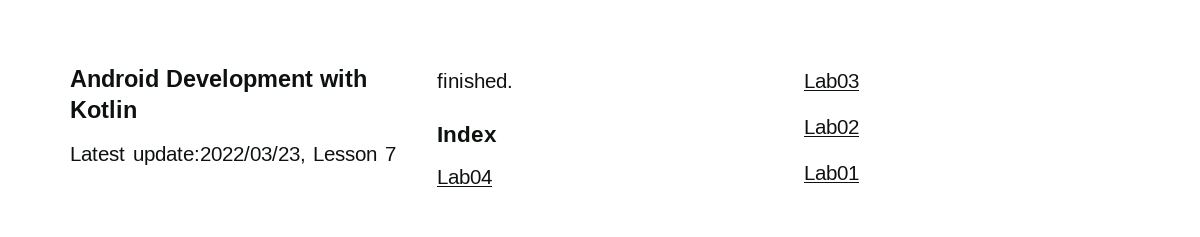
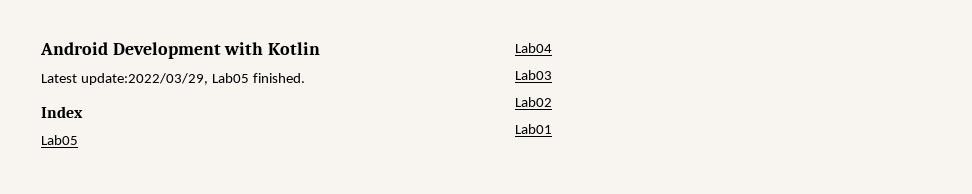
[132,146,396,165] update:2022/03/23, Lesson 7 -> [80,73,249,85] update:2022/03/29, Lab05
(497, 134) none -> [41,135,78,145] // Lab05

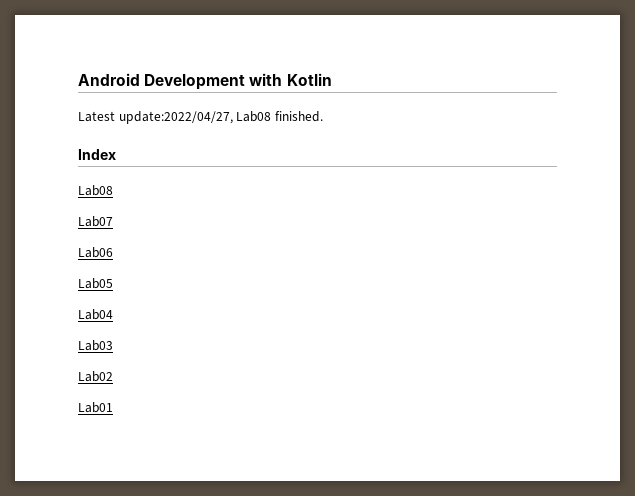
[80,73,249,85] update:2022/03/29, Lab05 -> [118,111,272,124] update:2022/04/27, Lab08
(83, 112) none -> [78,185,113,196] [78,216,113,227] [78,247,113,258] // Lab08 // Lab07 // Lab06

